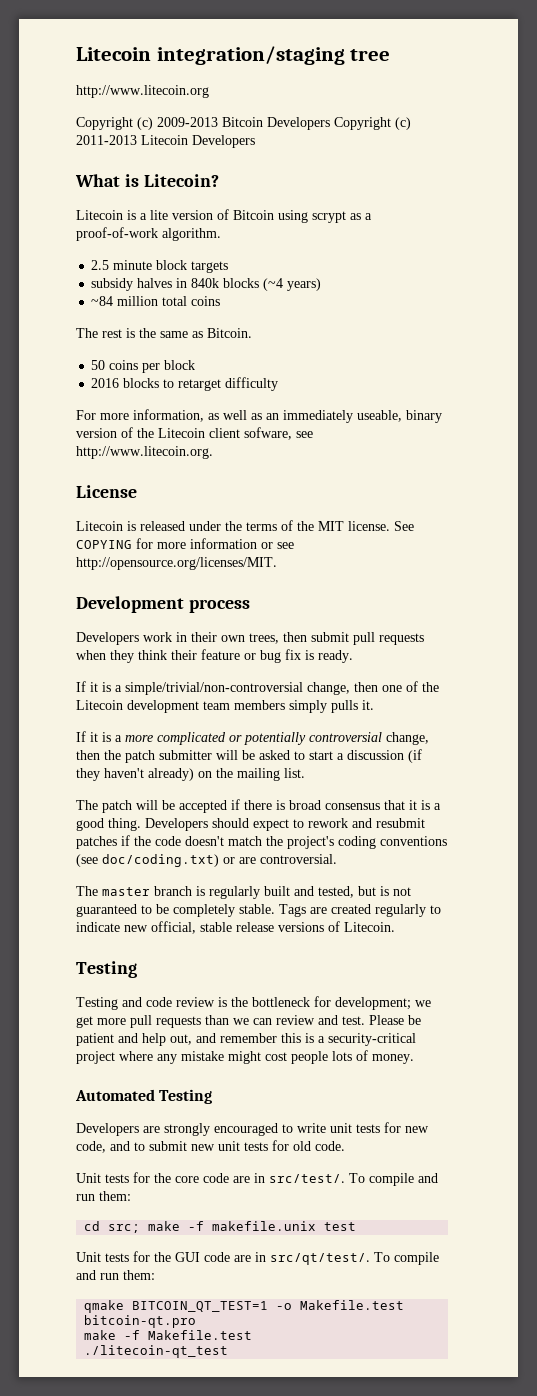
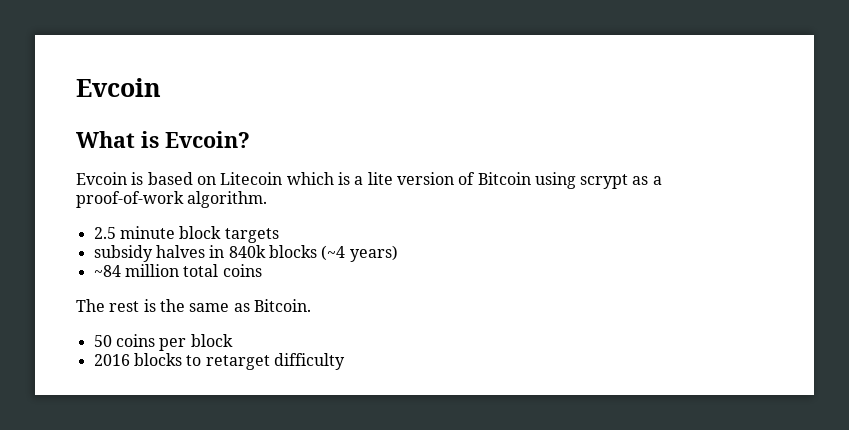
[76,46,391,65] [76,85,209,98] [76,117,411,130] [76,135,255,148] [75,174,219,187] [76,210,123,220] Litecoin integration/staging tree // http://www.litecoin.org // Copyright (c) 2009-2013 Bitcoin Developers Copyright (c) 2011-2013 Litecoin Developers // What is Litecoin? // Litecoin -> [76,78,161,97] [76,131,250,148] [76,172,334,185] Evcoin // What is Evcoin? // Evcoin is based on Litecoin which
[76,409,442,423] [76,427,313,440] [76,446,213,459] [76,485,137,498] [76,520,414,531] [76,538,294,549] [76,557,277,570] [76,596,250,613] [76,632,424,645] [76,649,353,663] [76,681,439,695] [76,700,374,713] [76,731,429,745] [76,749,422,763] [76,768,305,781] [76,799,441,813] [76,818,425,831] [76,835,447,849] [76,854,337,867] [76,886,411,899] [76,904,441,917] [76,921,395,934] [76,961,137,978] [76,996,431,1010] [76,1015,421,1028] [76,1033,416,1046] [76,1050,414,1064] [75,1089,213,1104] [76,1122,429,1136] [76,1140,345,1153] [76,1172,438,1186] [76,1191,131,1201] [84,1221,357,1233] [76,1251,439,1265] [76,1270,155,1280] [84,1300,405,1313] [84,1315,197,1328] [84,1330,253,1340] [84,1345,229,1358] // For more information, as well as an immediately useable, binary version of the Litecoin client sofware, see http://www.litecoin.org. // License // Litecoin is released under the terms of the MIT license. See COPYING for more information or see http://opensource.org/licenses/MIT. // Development process // Developers work in their own trees, then submit pull requests when they think their feature or bug fix is ready. // If it is a simple/trivial/non-controversial change, then one of the Litecoin development team members simply pulls it. // If it is a more complicated or potentially controversial change, then the patch submitter will be asked to start a discussion (if they haven't already) on the mailing list. // The patch will be accepted if there is broad consensus that it is a good thing. Developers should expect to rework and resubmit patches if the code doesn't match the project's coding conventions (see doc/coding.txt) or are controversial. // The master branch is regularly built and tested, but is not guaranteed to be completely stable. Tags are created regularly to indicate new official, stable release versions of Litecoin. // Testing // Testing and code review is the bottleneck for development; we get more pull requests than we can review and test. Please be patient and help out, and remember this is a security-critical project where any mistake might cost people lots of money. // Automated Testing // Developers are strongly encouraged to write unit tests for new code, and to submit new unit tests for old code. // Unit tests for the core code are in src/test/. To compile and run them: // cd src; make -f makefile.unix test // Unit tests for the GUI code are in src/qt/test/. To compile and run them: // qmake BITCOIN_QT_TEST=1 -o Makefile.test bitcoin-qt.pro // make -f Makefile.test // ./litecoin-qt_test -> (345, 361) none

